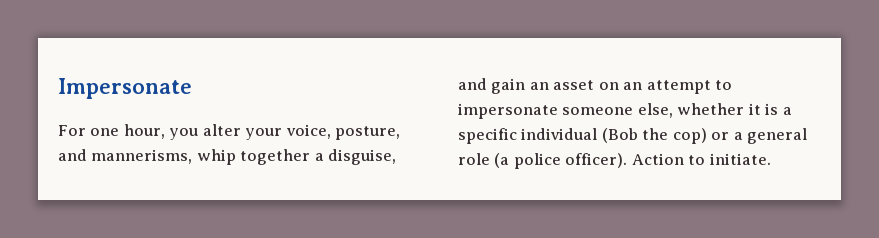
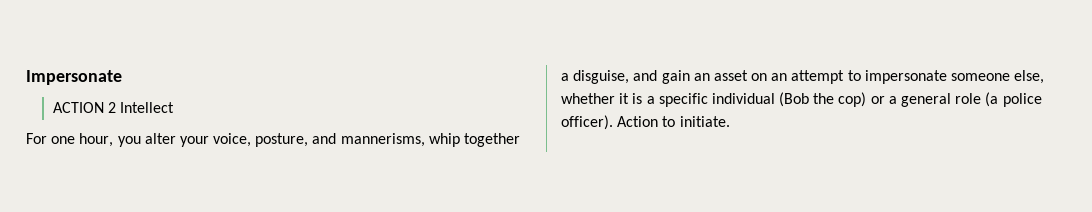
(192, 88) none -> [52,102,175,113] // ACTION 2 Intellect

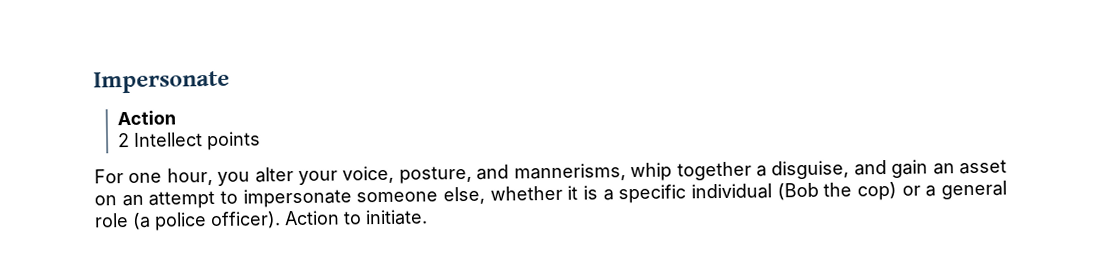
[52,102,104,113] ACTION -> [117,110,177,126] Action //
(175, 107) none -> [206,131,262,151] points

